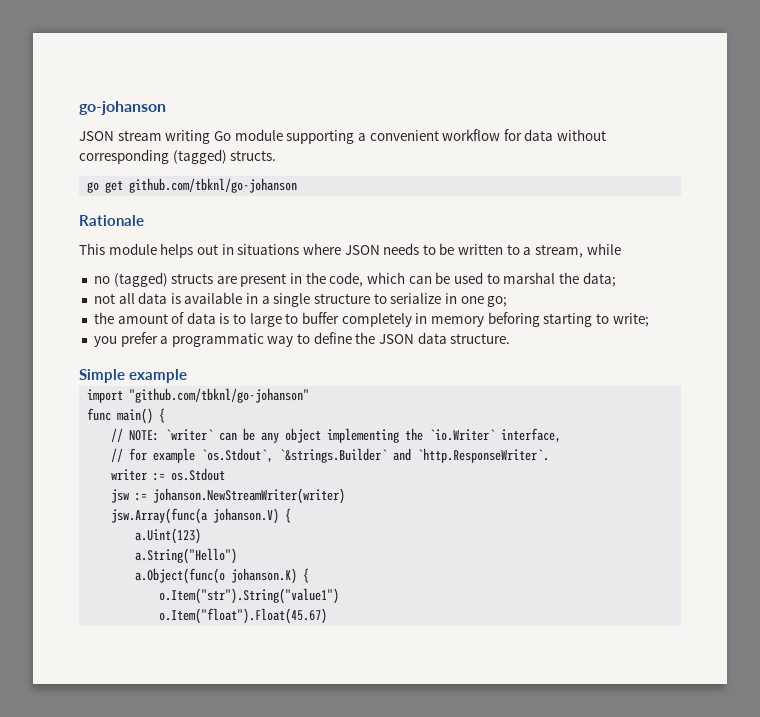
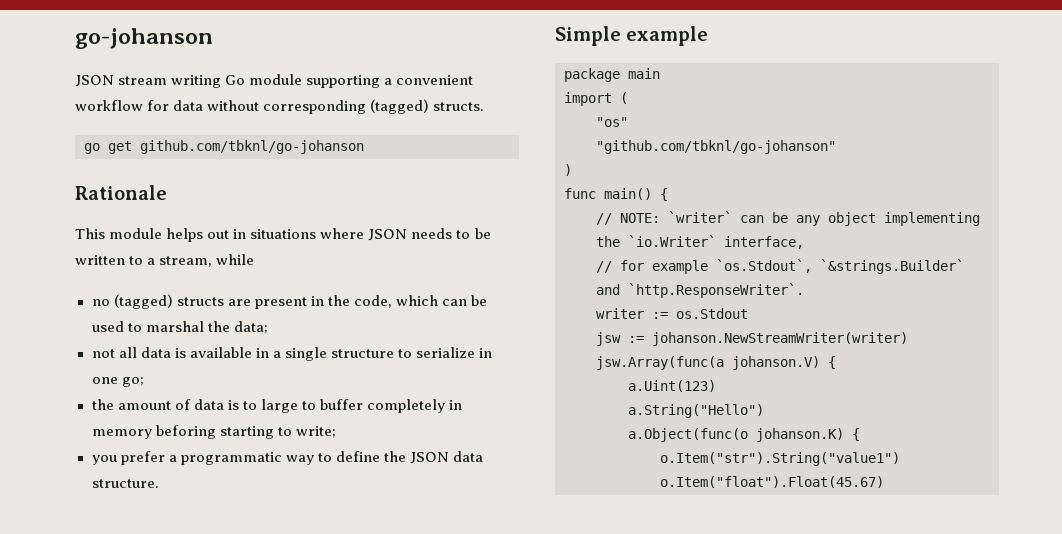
(188, 376) none -> [564,68,660,82] // package main
(124, 396) none -> [620,92,628,104] [596,117,628,127] ( // "os" //
(310, 395) none -> [564,164,572,176] // )

